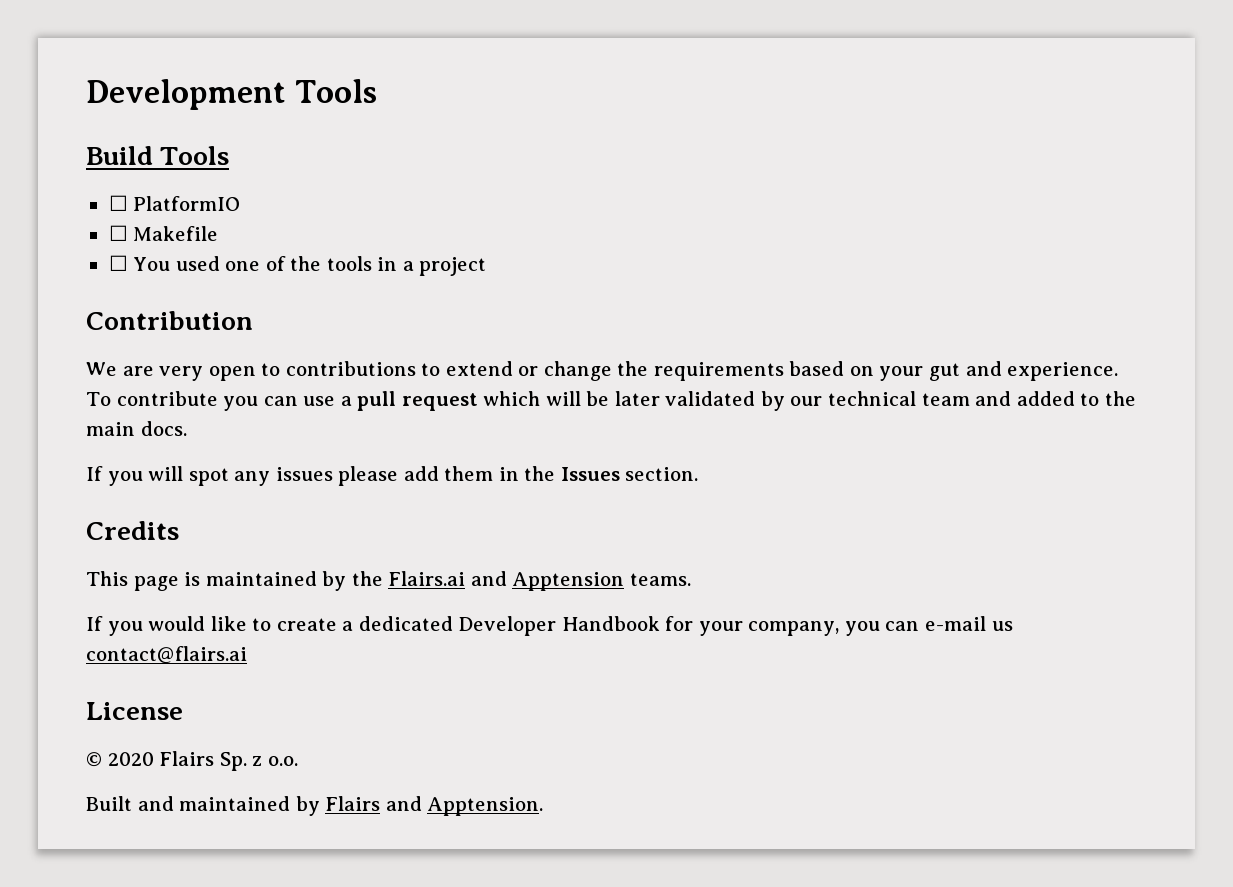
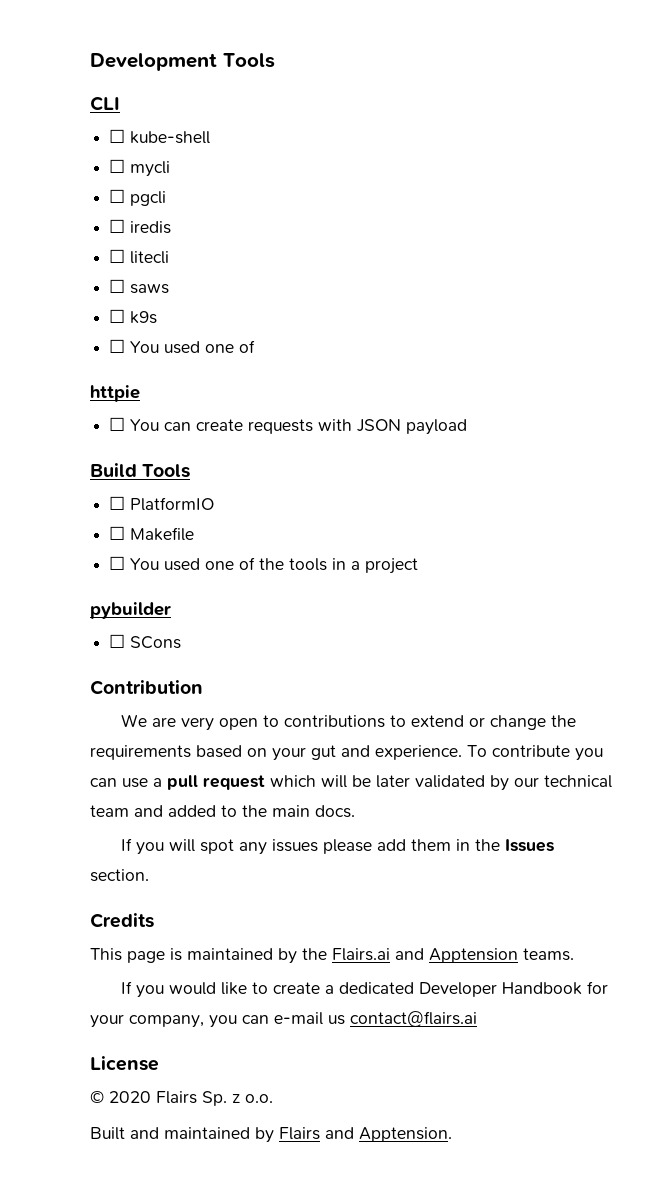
(377, 91) none -> [90,96,120,111] [109,129,211,144] [109,159,171,177] [109,189,167,206] [109,219,172,234] [109,249,170,264] [109,279,170,294] [109,309,158,324] [109,339,256,354] [90,385,140,402] [109,417,468,435] // CLI // ☐ kube-shell // ☐ mycli // ☐ pgcli // ☐ iredis // ☐ litecli // ☐ saws // ☐ k9s // ☐ You used one of // httpie // ☐ You can create requests with JSON payload
(487, 266) none -> [90,602,171,619] [109,634,182,649] // pybuilder // ☐ SCons

